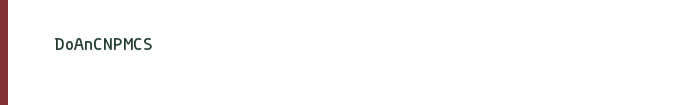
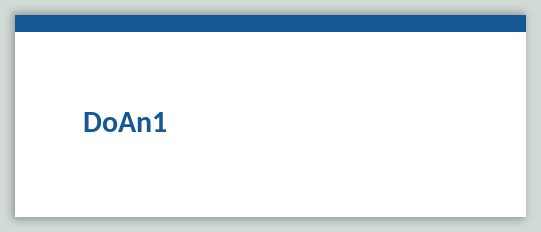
[54,38,153,50] DoAnCNPMCS -> [83,112,167,132] DoAn1

